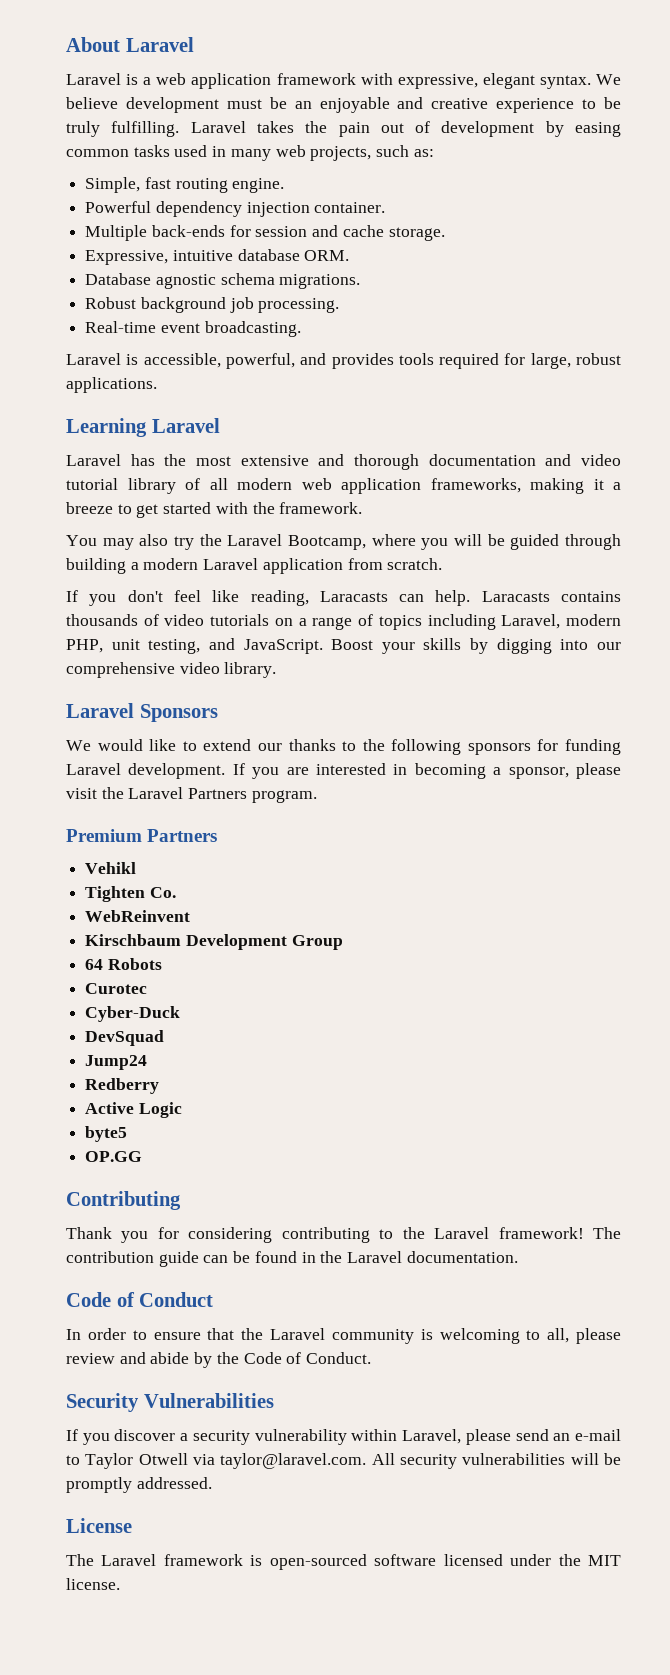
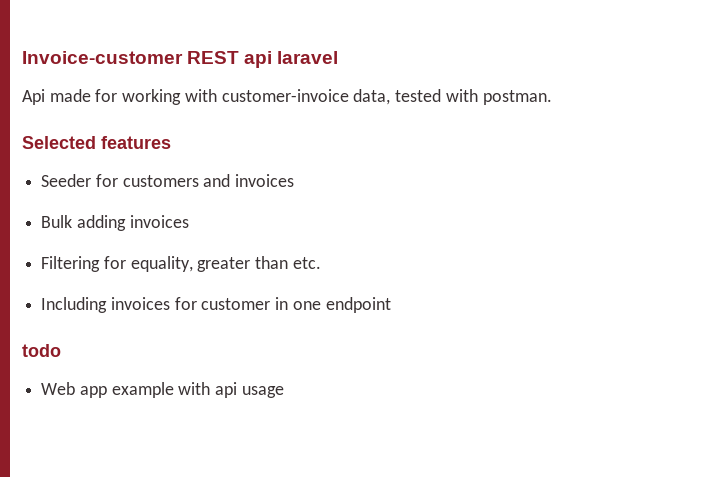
[66,37,194,52] [66,73,622,89] [66,97,621,113] [66,121,622,137] [66,145,434,161] [85,177,285,193] [85,201,386,217] [85,225,445,241] [85,249,350,265] [85,273,361,289] [85,297,340,313] [85,321,301,337] [66,353,622,369] [66,377,157,393] [66,418,220,437] [66,454,621,470] [66,478,621,494] [66,502,363,518] [66,534,621,550] [66,558,443,574] [66,590,621,606] [66,614,621,630] [66,638,621,654] [66,662,277,678] [66,703,218,722] [66,739,621,755] [66,763,621,779] [66,787,317,803] [66,829,218,842] [85,862,137,874] [85,886,176,902] [85,910,191,922] [85,934,343,950] [85,958,162,970] [85,983,148,994] [85,1006,181,1022] [85,1030,165,1046] [85,1055,148,1070] [85,1078,160,1094] [85,1102,182,1118] [85,1126,128,1142] [85,1151,143,1162] [66,1191,181,1210] [66,1227,622,1243] [66,1251,518,1267] [66,1292,214,1307] [66,1328,621,1344] [66,1352,372,1368] [66,1393,274,1412] [66,1429,622,1445] [66,1453,621,1469] [66,1477,212,1493] [66,1518,132,1533] [66,1554,622,1570] [66,1578,120,1590] About Laravel // Laravel is a web application framework with expressive, elegant syntax. We believe development must be an enjoyable and creative experience to be truly fulfilling. Laravel takes the pain out of development by easing common tasks used in many web projects, such as: // Simple, fast routing engine. // Powerful dependency injection container. // Multiple back-ends for session and cache storage. // Expressive, intuitive database ORM. // Database agnostic schema migrations. // Robust background job processing. // Real-time event broadcasting. // Laravel is accessible, powerful, and provides tools required for large, robust applications. // Learning Laravel // Laravel has the most extensive and thorough documentation and video tutorial library of all modern web application frameworks, making it a breeze to get started with the framework. // You may also try the Laravel Bootcamp, where you will be guided through building a modern Laravel application from scratch. // If you don't feel like reading, Laracasts can help. Laracasts contains thousands of video tutorials on a range of topics including Laravel, modern PHP, unit testing, and JavaScript. Boost your skills by digging into our comprehensive video library. // Laravel Sponsors // We would like to extend our thanks to the following sponsors for funding Laravel development. If you are interested in becoming a sponsor, please visit the Laravel Partners program. // Premium Partners // Vehikl // Tighten Co. // WebReinvent // Kirschbaum Development Group // 64 Robots // Curotec // Cyber-Duck // DevSquad // Jump24 // Redberry // Active Logic // byte5 // OP.GG // Contributing // Thank you for considering contributing to the Laravel framework! The contribution guide can be found in the Laravel documentation. // Code of Conduct // In order to ensure that the Laravel community is welcoming to all, please review and abide by the Code of Conduct. // Security Vulnerabilities // If you discover a security vulnerability within Laravel, please send an e-mail to Taylor Otwell via taylor@laravel.com. All security vulnerabilities will be promptly addressed. // License // The Laravel framework is open-sourced software licensed under the MIT license. -> [22,51,339,68] [22,89,552,105] [22,136,171,149] [41,174,295,187] [41,215,189,231] [41,256,321,272] [41,297,391,313] [22,344,61,357] [41,382,284,398] Invoice-customer REST api laravel // Api made for working with customer-invoice data, tested with postman. // Selected features // Seeder for customers and invoices // Bulk adding invoices // Filtering for equality, greater than etc. // Including invoices for customer in one endpoint // todo // Web app example with api usage

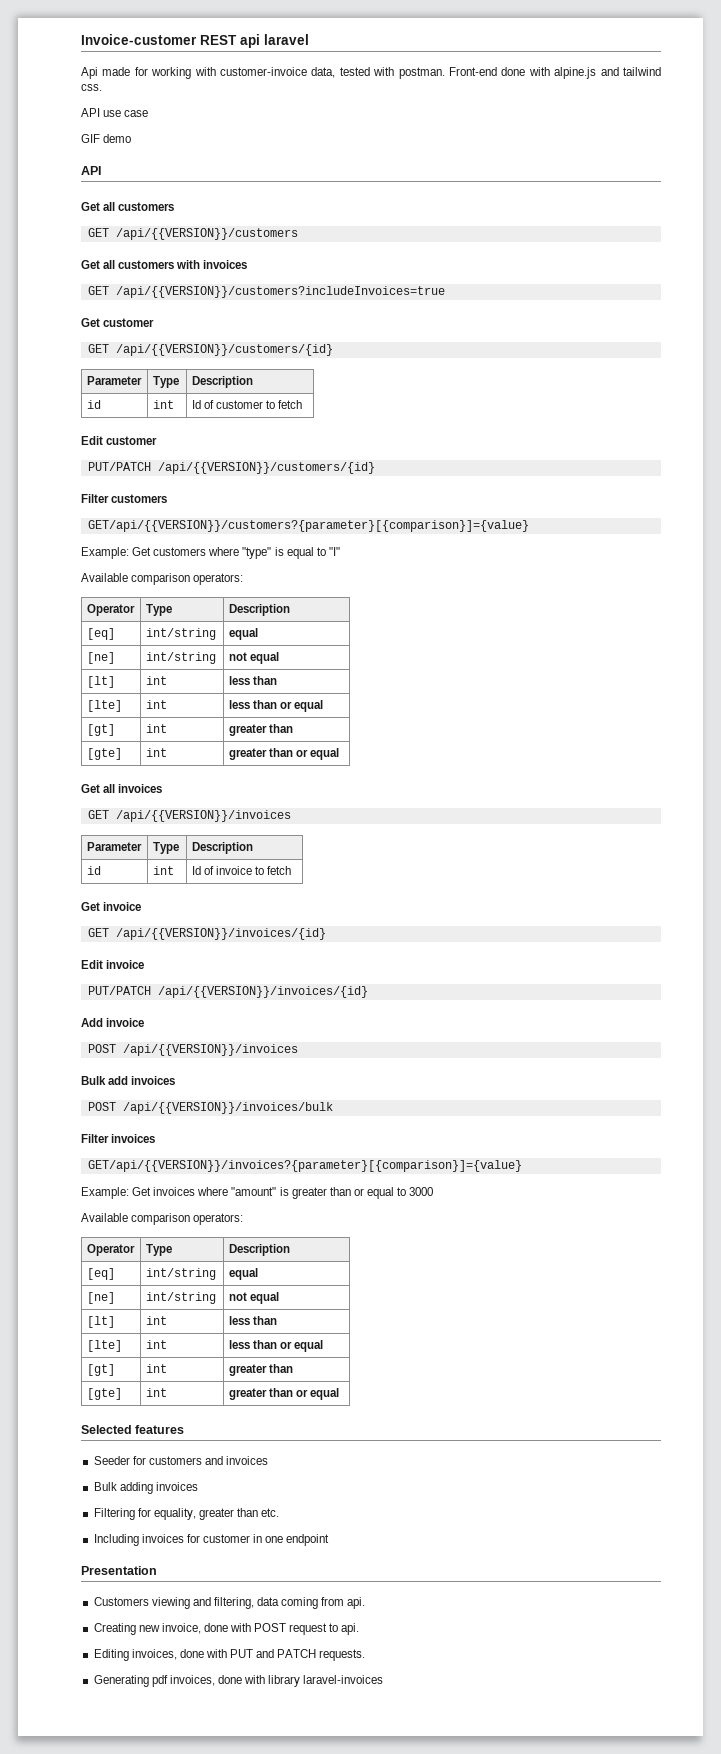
(552, 97) none -> [448,67,661,79] [81,84,102,91] [81,108,149,117] [81,134,132,143] [81,166,101,175] [81,202,175,211] [87,228,298,240] [81,260,248,269] [87,286,445,298] [81,318,155,327] [87,344,333,356] [86,376,142,385] [152,376,179,388] [191,376,253,388] [86,400,101,409] [152,400,174,409] [191,400,303,409] [81,436,158,445] [87,462,375,474] [81,494,168,503] [87,520,529,532] [81,547,340,559] [81,573,244,585] [86,604,135,616] [145,604,172,616] [228,604,290,616] [86,628,115,640] [145,628,216,640] [228,628,258,640] [86,652,115,664] [145,652,216,664] [228,652,279,664] [86,676,115,688] [145,676,167,685] [228,676,277,685] [86,700,122,712] [145,700,167,709] [228,700,324,712] [86,724,115,736] [145,724,167,733] [228,724,293,736] [86,748,122,760] [145,748,167,757] [228,748,340,760] [81,784,163,793] [87,810,291,822] [86,842,142,851] [152,842,179,854] [191,842,253,854] [86,866,101,875] [152,866,174,875] [191,866,292,875] [81,902,142,911] [87,928,326,940] [81,960,145,969] [87,986,368,998] [81,1018,145,1027] [87,1044,298,1056] [81,1076,176,1085] [87,1102,333,1114] [81,1134,156,1143] [87,1160,522,1172] [81,1187,434,1199] [81,1213,244,1225] [86,1244,135,1256] [145,1244,172,1256] [228,1244,290,1256] [86,1268,115,1280] [145,1268,216,1280] [228,1268,258,1280] [86,1292,115,1304] [145,1292,216,1304] [228,1292,279,1304] [86,1316,115,1328] [145,1316,167,1325] [228,1316,277,1325] [86,1340,122,1352] [145,1340,167,1349] [228,1340,324,1352] [86,1364,115,1376] [145,1364,167,1373] [228,1364,293,1376] [86,1388,122,1400] [145,1388,167,1397] [228,1388,340,1400] Front-end done with alpine.js and tailwind css. // API use case // GIF demo // API // Get all customers // GET /api/{{VERSION}}/customers // Get all customers with invoices // GET /api/{{VERSION}}/customers?includeInvoices=true // Get customer // GET /api/{{VERSION}}/customers/{id} // Parameter | Type | Description // id | int | Id of customer to fetch // Edit customer // PUT/PATCH /api/{{VERSION}}/customers/{id} // Filter customers // GET/api/{{VERSION}}/customers?{parameter}[{comparison}]={value} // Example: Get customers where "type" is equal to "I" // Available comparison operators: // Operator | Type | Description // [eq] | int/string | equal // [ne] | int/string | not equal // [lt] | int | less than // [lte] | int | less than or equal // [gt] | int | greater than // [gte] | int | greater than or equal // Get all invoices // GET /api/{{VERSION}}/invoices // Parameter | Type | Description // id | int | Id of invoice to fetch // Get invoice // GET /api/{{VERSION}}/invoices/{id} // Edit invoice // PUT/PATCH /api/{{VERSION}}/invoices/{id} // Add invoice // POST /api/{{VERSION}}/invoices // Bulk add invoices // POST /api/{{VERSION}}/invoices/bulk // Filter invoices // GET/api/{{VERSION}}/invoices?{parameter}[{comparison}]={value} // Example: Get invoices where "amount" is greater than or equal to 3000 // Available comparison operators: // Operator | Type | Description // [eq] | int/string | equal // [ne] | int/string | not equal // [lt] | int | less than // [lte] | int | less than or equal // [gt] | int | greater than // [gte] | int | greater than or equal
[22,344,61,357] [41,382,284,398] todo // Web app example with api usage -> [81,1566,157,1575] [93,1597,366,1609] [93,1623,360,1635] [93,1649,366,1661] [93,1675,384,1687] Presentation // Customers viewing and filtering, data coming from api. // Creating new invoice, done with POST request to api. // Editing invoices, done with PUT and PATCH requests. // Generating pdf invoices, done with library laravel-invoices

